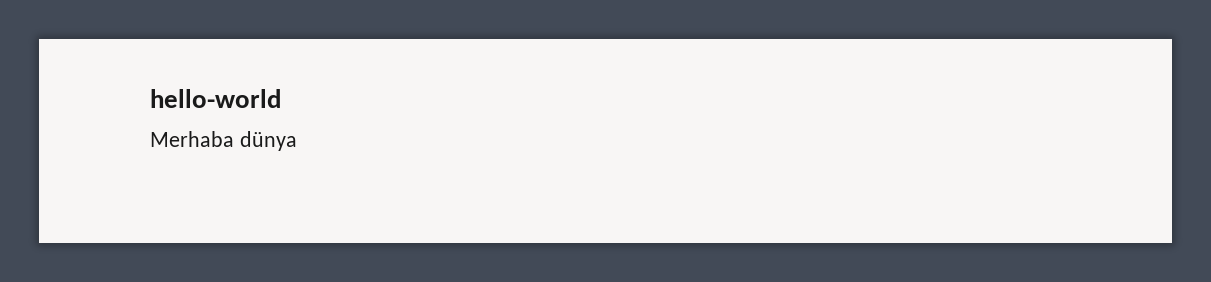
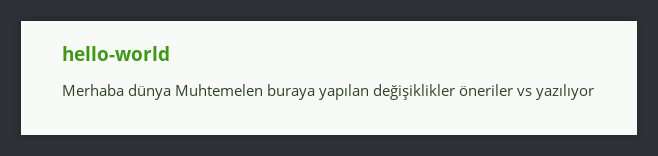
(297, 141) none -> [175,84,595,100] Muhtemelen buraya yapılan değişiklikler öneriler vs yazılıyor

